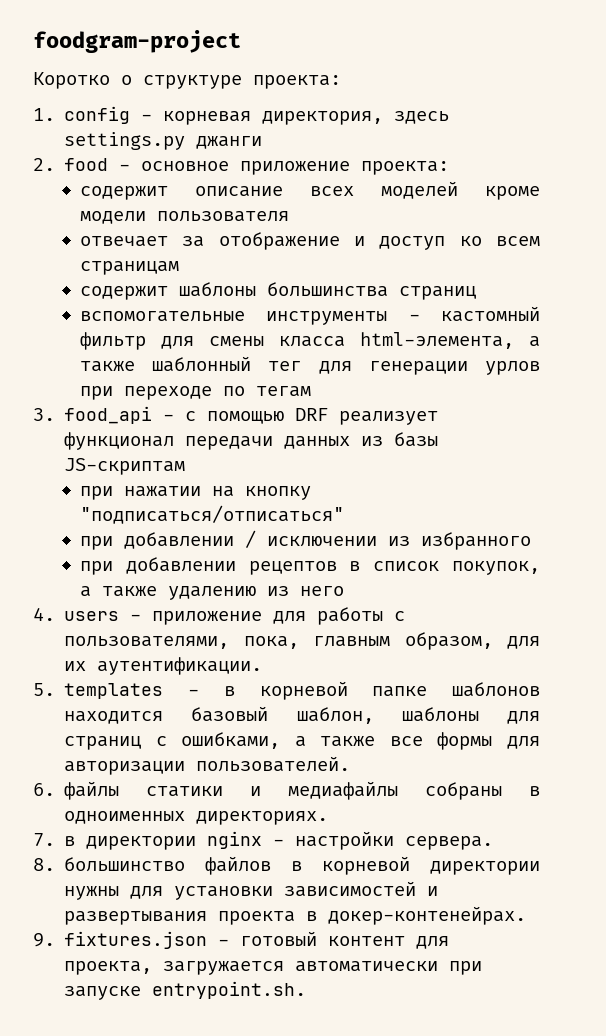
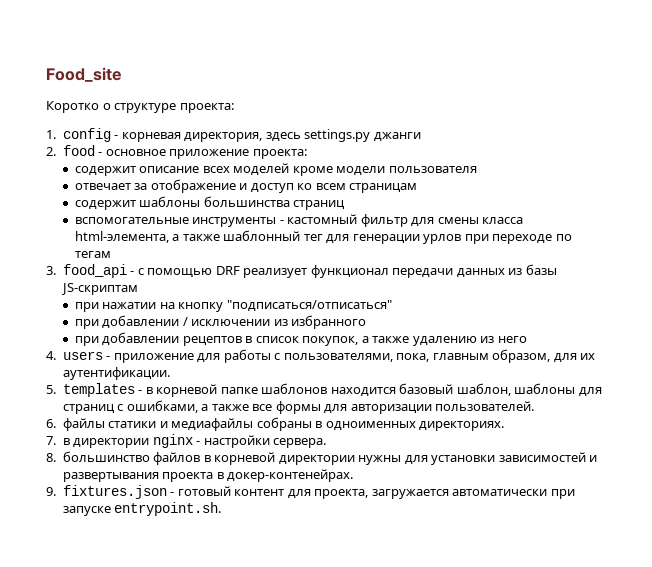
[33,30,241,53] foodgram-project -> [46,67,121,82] Food_site

